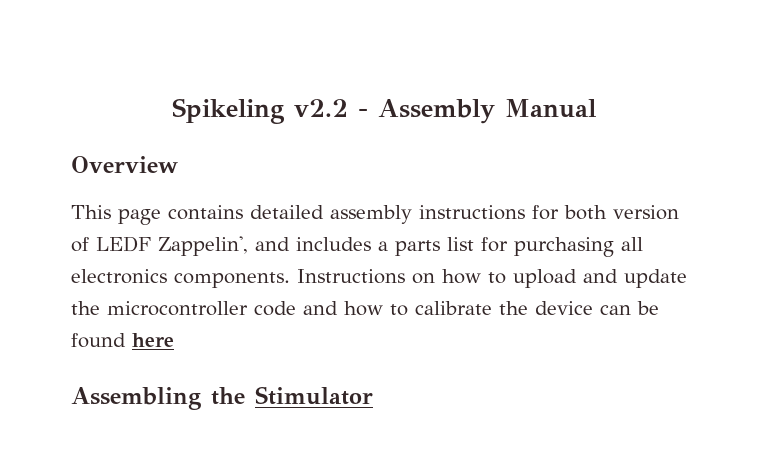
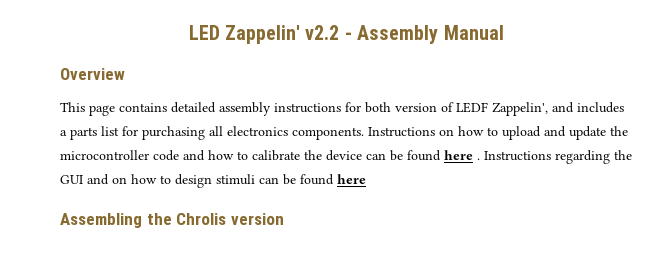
[172,98,285,124] Spikeling -> [188,25,300,44] LED Zappelin'
(174, 340) none -> [477,150,632,164] [60,174,366,188] . Instructions regarding the GUI and on how to design stimuli can be found here
[255,386,373,405] Stimulator -> [176,213,284,225] Chrolis version

